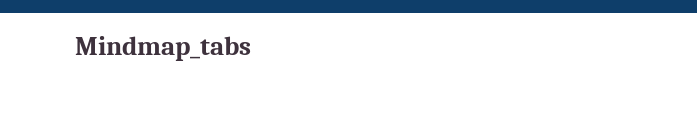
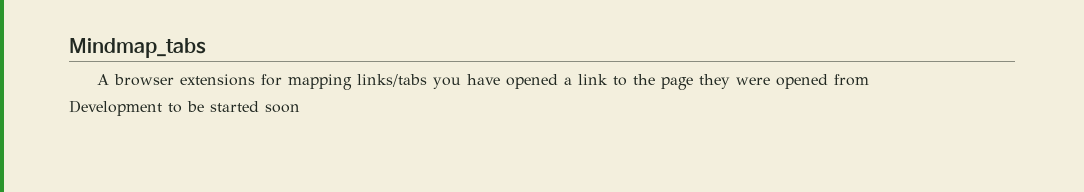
(251, 48) none -> [96,74,869,90] [69,100,300,116] // A browser extensions for mapping links/tabs you have opened a link to the page they were opened from // Development to be started soon

